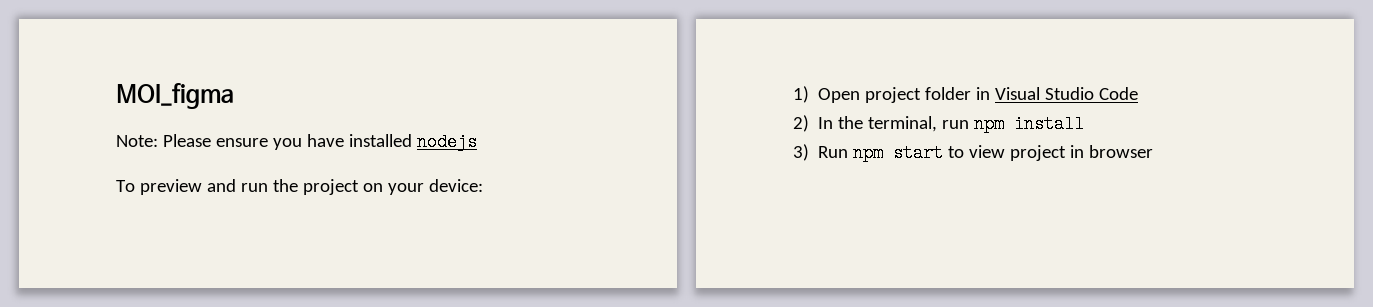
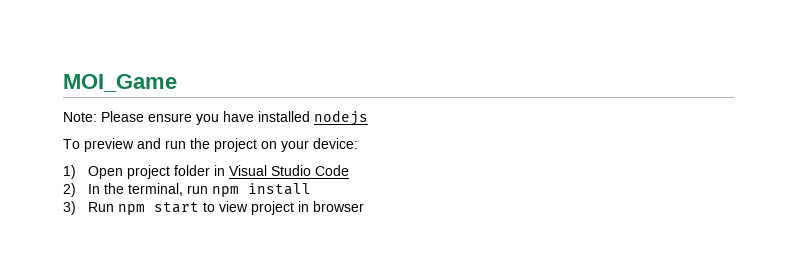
[116,83,234,109] MOI_figma -> [63,74,177,92] MOI_Game

